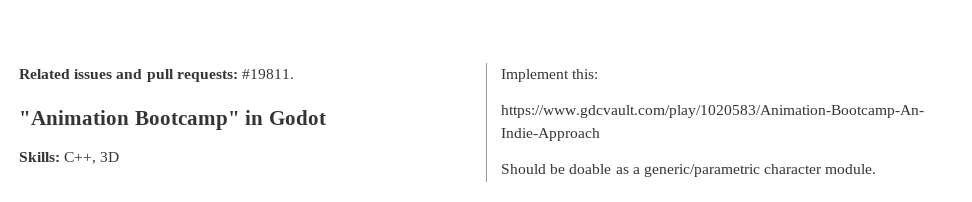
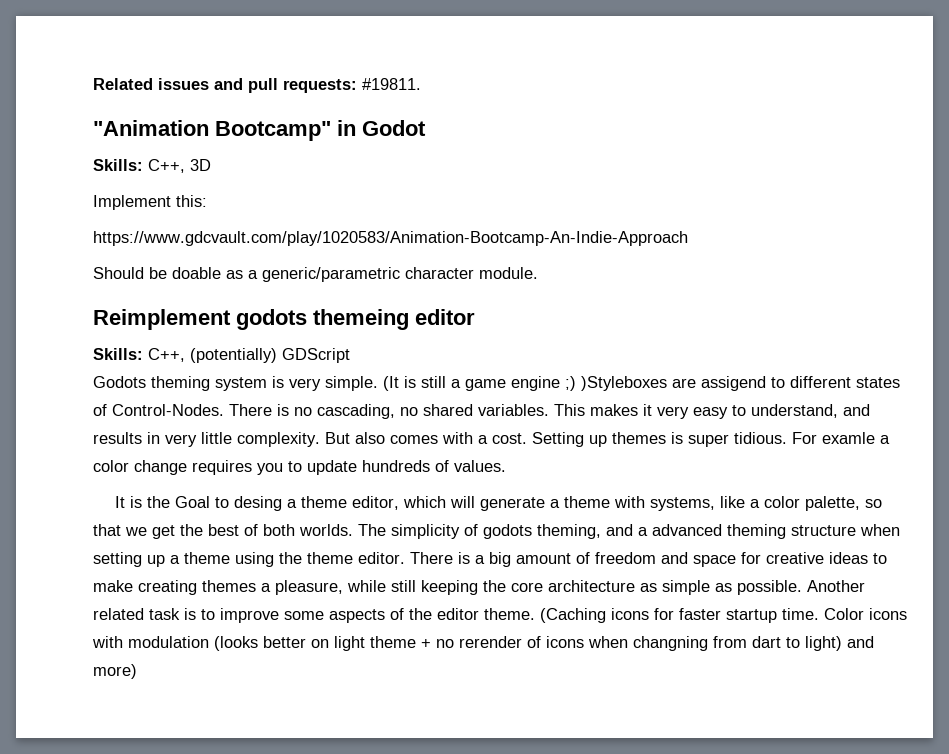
(877, 169) none -> [93,309,475,330] [93,348,350,363] [93,376,900,391] [93,404,870,419] [93,432,890,447] [93,460,506,475] [114,496,882,511] [93,524,900,539] [93,552,887,567] [93,580,865,595] [93,608,907,623] [92,636,874,651] [93,664,137,679] // Reimplement godots themeing editor // Skills: C++, (potentially) GDScript // Godots theming system is very simple. (It is still a game engine ;) )Styleboxes are assigend to different states of Control-Nodes. There is no cascading, no shared variables. This makes it very easy to understand, and results in very little complexity. But also comes with a cost. Setting up themes is super tidious. For examle a color change requires you to update hundreds of values. // It is the Goal to desing a theme editor, which will generate a theme with systems, like a color palette, so that we get the best of both worlds. The simplicity of godots theming, and a advanced theming structure when setting up a theme using the theme editor. There is a big amount of freedom and space for creative ideas to make creating themes a pleasure, while still keeping the core architecture as simple as possible. Another related task is to improve some aspects of the editor theme. (Caching icons for faster startup time. Color icons with modulation (looks better on light theme + no rerender of icons when changning from dart to light) and more)

